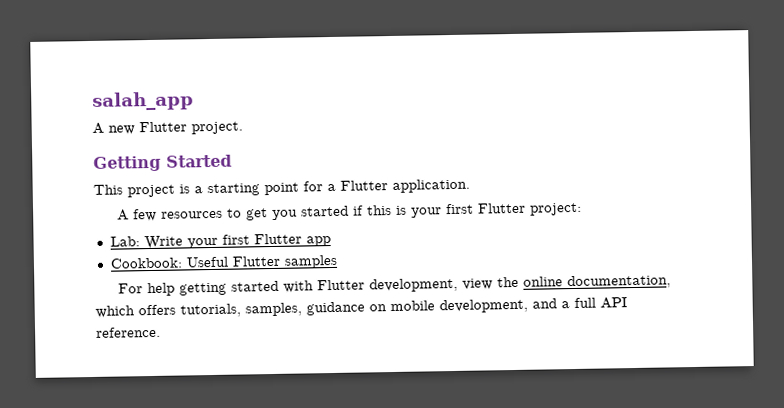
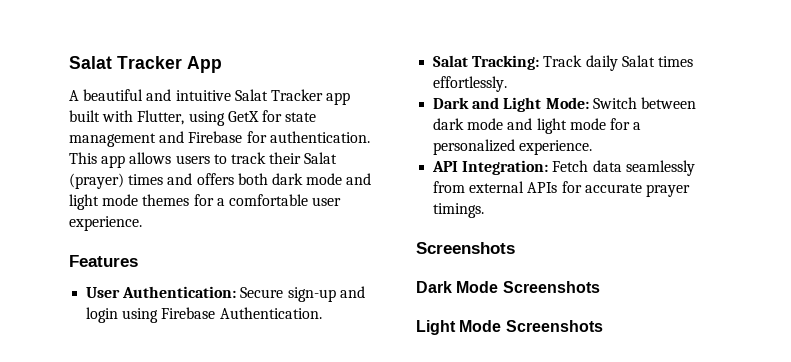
[92,91,194,111] [92,121,243,135] [93,154,232,172] [93,178,470,198] [117,202,583,222] [109,233,331,250] [109,254,338,269] [118,274,672,297] [95,297,627,318] [96,326,161,338] salah_app // A new Flutter project. // Getting Started // This project is a starting point for a Flutter application. // A few resources to get you started if this is your first Flutter project: // Lab: Write your first Flutter app // Cookbook: Useful Flutter samples // For help getting started with Flutter development, view the online documentation, which offers tutorials, samples, guidance on mobile development, and a full API reference. -> [69,56,222,73] [69,89,351,105] [69,110,317,126] [69,131,370,147] [69,152,338,168] [69,173,372,189] [69,194,342,210] [69,216,142,231] [69,255,138,267] [86,286,365,302] [86,307,322,323] [433,55,693,71] [433,76,508,92] [433,97,696,112] [433,118,642,134] [433,139,593,155] [432,160,695,176] [433,181,690,197] [433,203,485,218] [416,242,515,254] [416,281,600,293] [416,320,603,335] Salat Tracker App // A beautiful and intuitive Salat Tracker app built with Flutter, using GetX for state management and Firebase for authentication. This app allows users to track their Salat (prayer) times and offers both dark mode and light mode themes for a comfortable user experience. // Features // User Authentication: Secure sign-up and login using Firebase Authentication. // Salat Tracking: Track daily Salat times effortlessly. // Dark and Light Mode: Switch between dark mode and light mode for a personalized experience. // API Integration: Fetch data seamlessly from external APIs for accurate prayer timings. // Screenshots // Dark Mode Screenshots // Light Mode Screenshots

